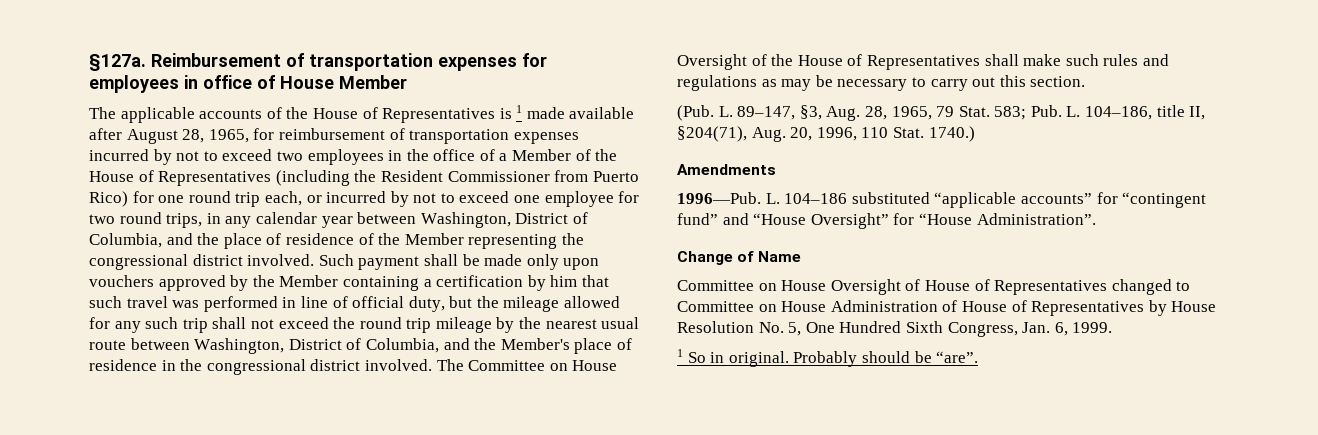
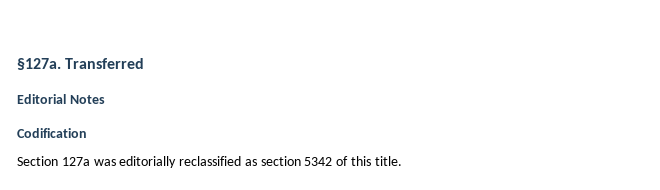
[151,53,547,71] [89,75,407,93] [89,105,635,123] [89,128,579,144] [89,149,618,165] [89,170,639,186] [89,191,640,207] [89,212,588,228] [89,233,584,249] [89,254,600,270] [89,275,609,291] [89,296,621,312] [89,317,640,333] [89,338,632,354] [89,359,618,375] [677,54,1169,70] [677,75,1086,91] [677,105,1206,121] [677,126,975,142] [677,164,776,175] [677,192,1207,208] [677,213,1096,229] [677,251,802,265] [677,279,1191,295] [677,300,1217,316] [677,321,1113,337] [677,349,979,367] Reimbursement of transportation expenses for employees in office of House Member // The applicable accounts of the House of Representatives is 1 made available after August 28, 1965, for reimbursement of transportation expenses incurred by not to exceed two employees in the office of a Member of the House of Representatives (including the Resident Commissioner from Puerto Rico) for one round trip each, or incurred by not to exceed one employee for two round trips, in any calendar year between Washington, District of Columbia, and the place of residence of the Member representing the congressional district involved. Such payment shall be made only upon vouchers approved by the Member containing a certification by him that such travel was performed in line of official duty, but the mileage allowed for any such trip shall not exceed the round trip mileage by the nearest usual route between Washington, District of Columbia, and the Member's place of residence in the congressional district involved. The Committee on House Oversight of the House of Representatives shall make such rules and regulations as may be necessary to carry out this section. // (Pub. L. 89–147, §3, Aug. 28, 1965, 79 Stat. 583; Pub. L. 104–186, title II, §204(71), Aug. 20, 1996, 110 Stat. 1740.) // Amendments // 1996—Pub. L. 104–186 substituted “applicable accounts” for “contingent fund” and “House Oversight” for “House Administration”. // Change of Name // Committee on House Oversight of House of Representatives changed to Committee on House Administration of House of Representatives by House Resolution No. 5, One Hundred Sixth Congress, Jan. 6, 1999. // 1 So in original. Probably should be “are”. -> [65,58,145,69] [17,94,105,104] [17,128,87,138] [17,156,402,168] Transferred // Editorial Notes // Codification // Section 127a was editorially reclassified as section 5342 of this title.

